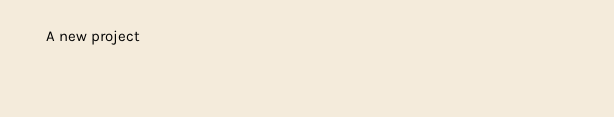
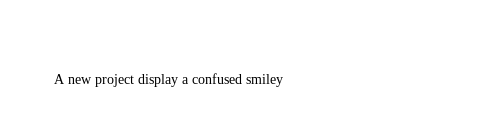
(141, 37) none -> [138,73,283,87] display a confused smiley

